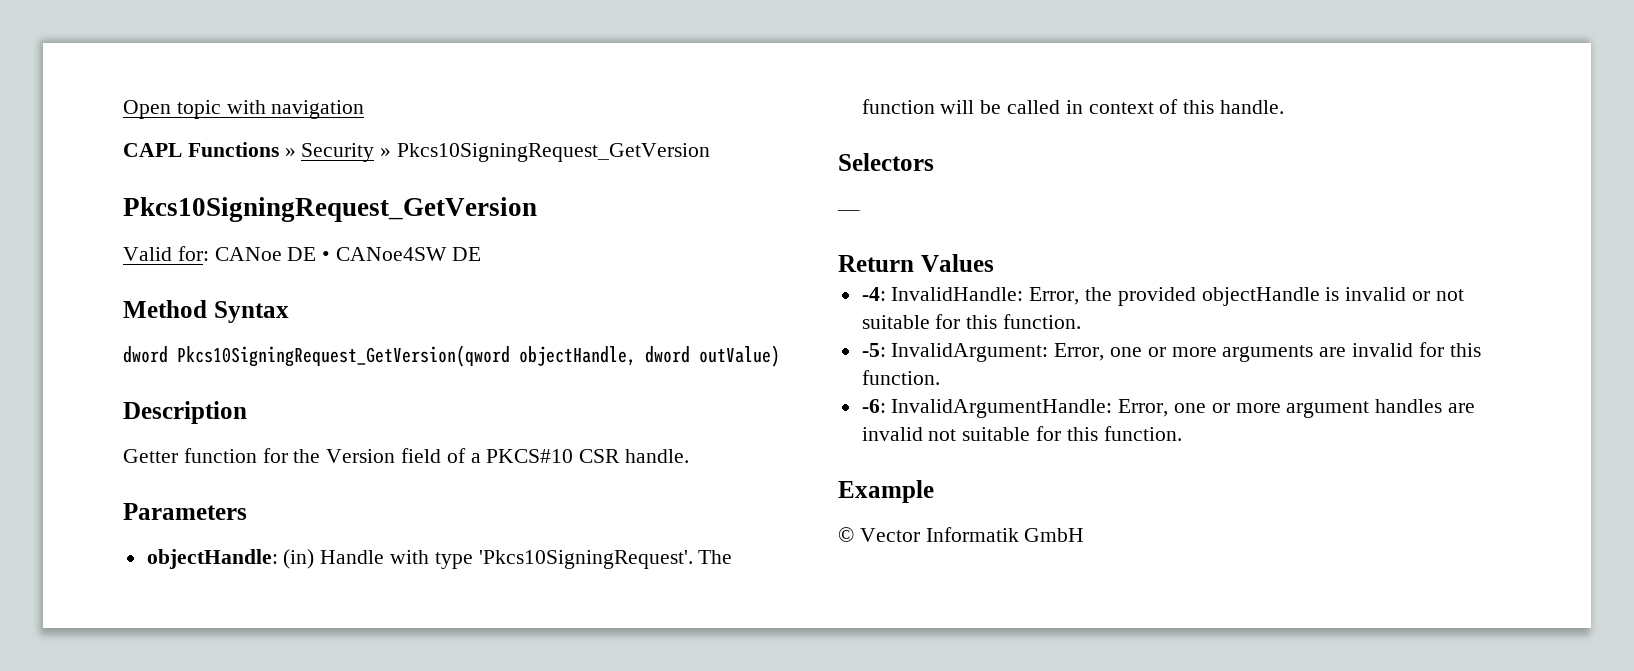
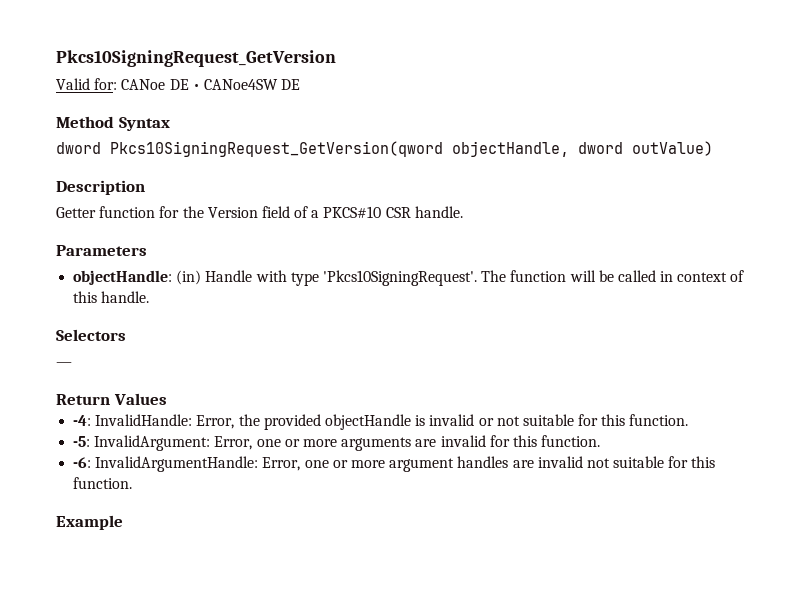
[123,100,365,119] [123,142,711,162] Open topic with navigation // CAPL Functions » Security » Pkcs10SigningRequest_GetVersion // -> (56, 58) none
[838,527,1085,542] // © Vector Informatik GmbH -> (123, 522) none

